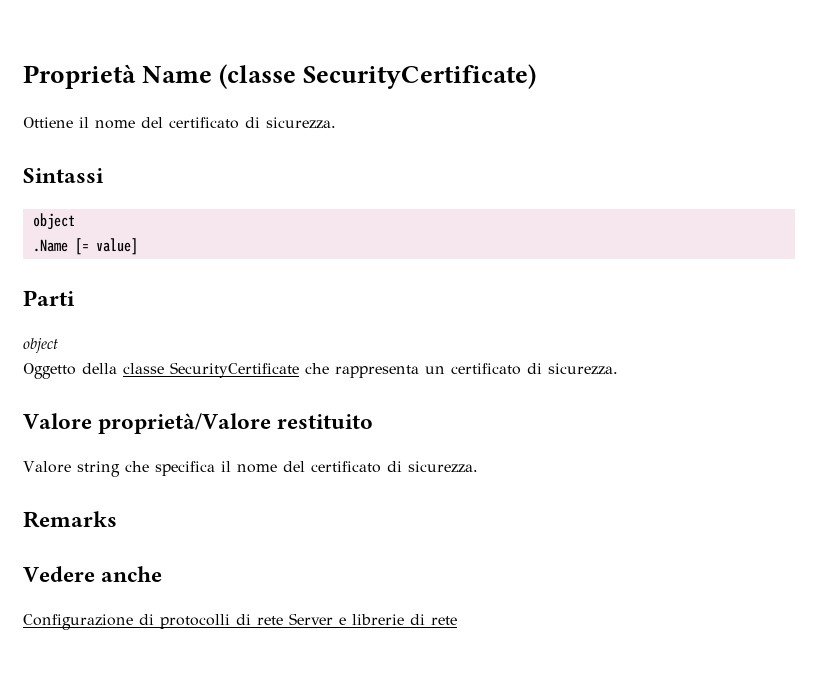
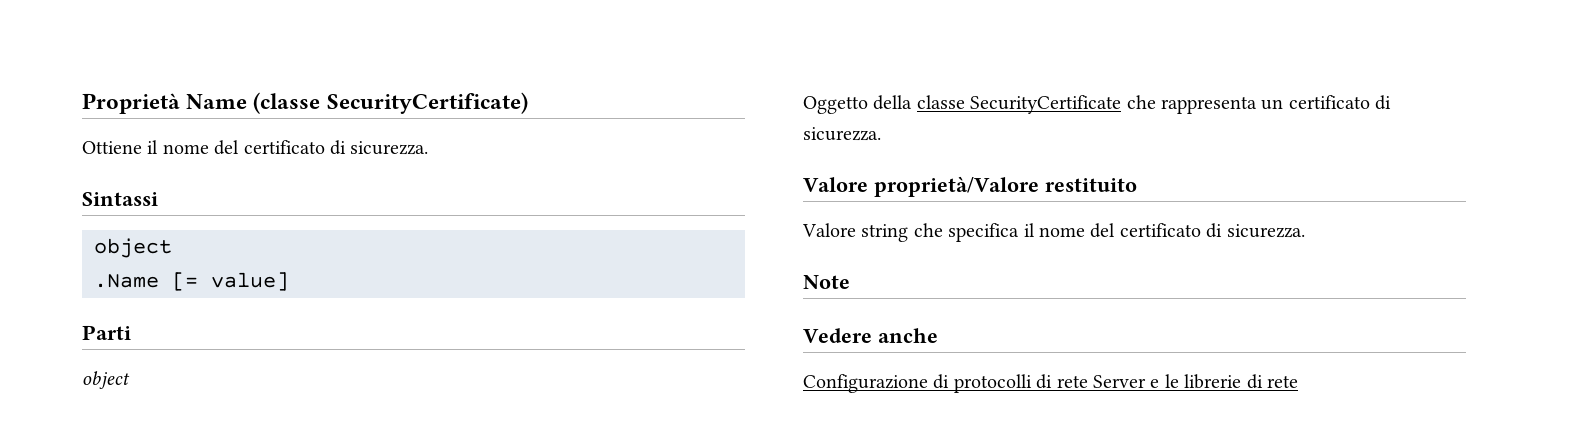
[23,511,117,528] Remarks -> [803,275,850,289] Note
(346, 621) none -> [1164,374,1179,388] le

